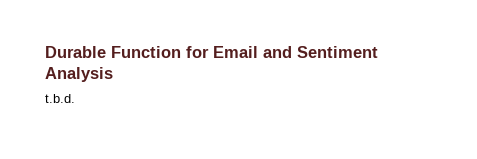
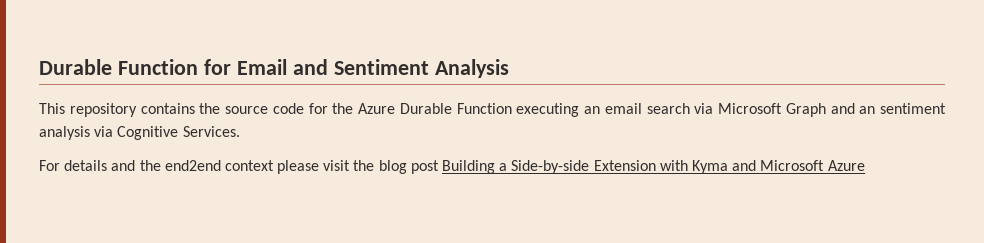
[45,94,75,103] t.b.d. -> [39,103,946,117] [39,126,240,140] [39,160,865,174] This repository contains the source code for the Azure Durable Function executing an email search via Microsoft Graph and an sentiment analysis via Cognitive Services. // For details and the end2end context please visit the blog post Building a Side-by-side Extension with Kyma and Microsoft Azure

